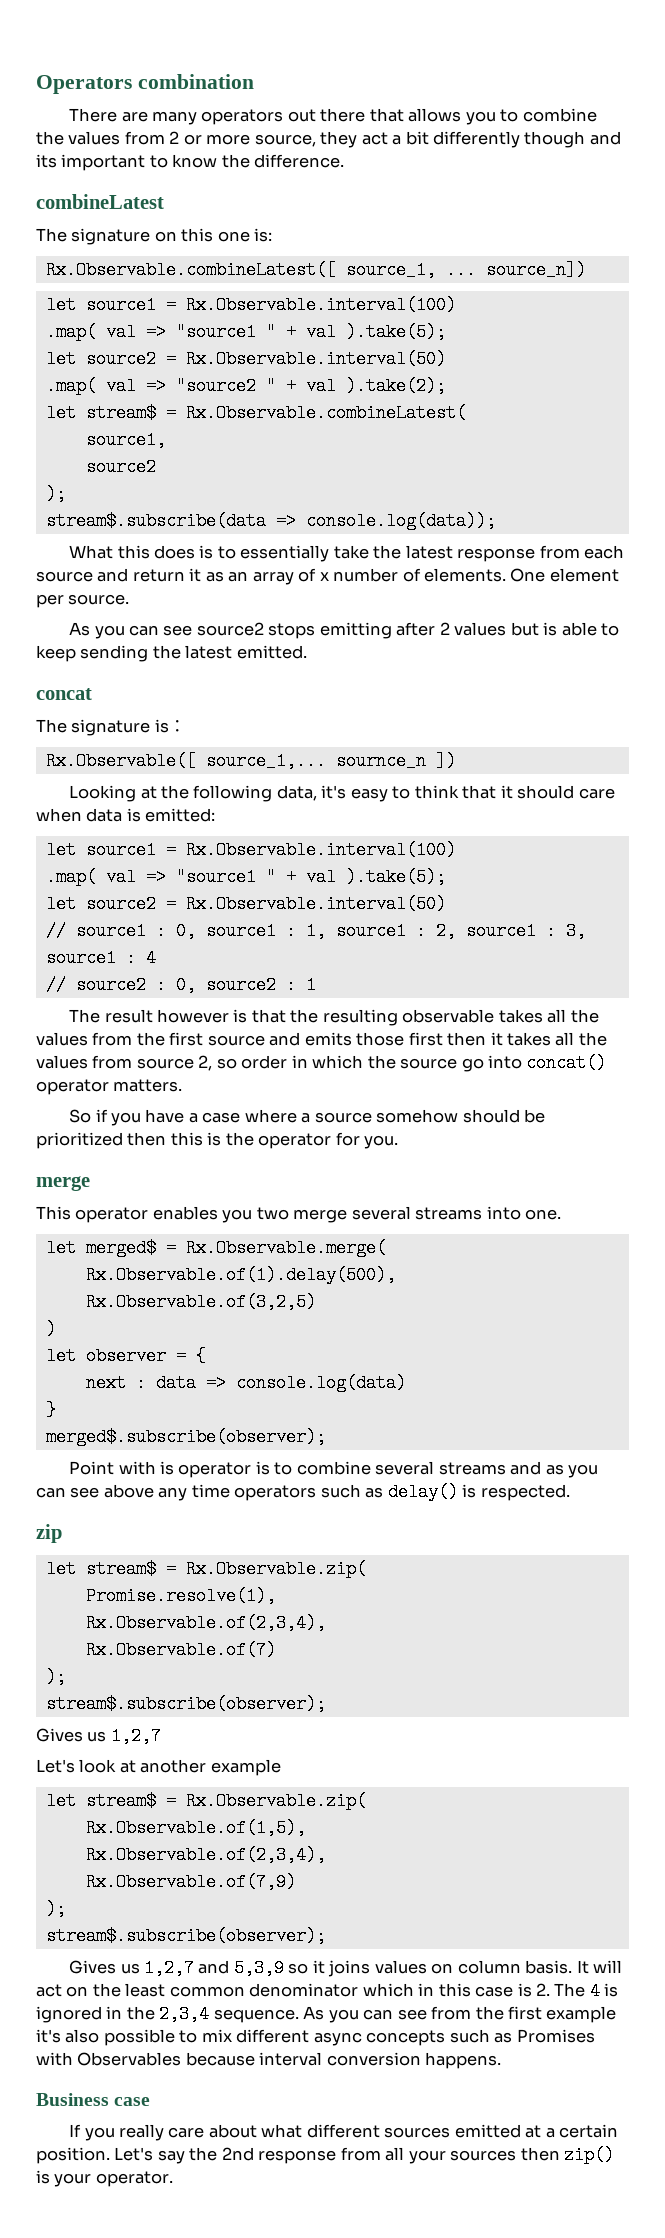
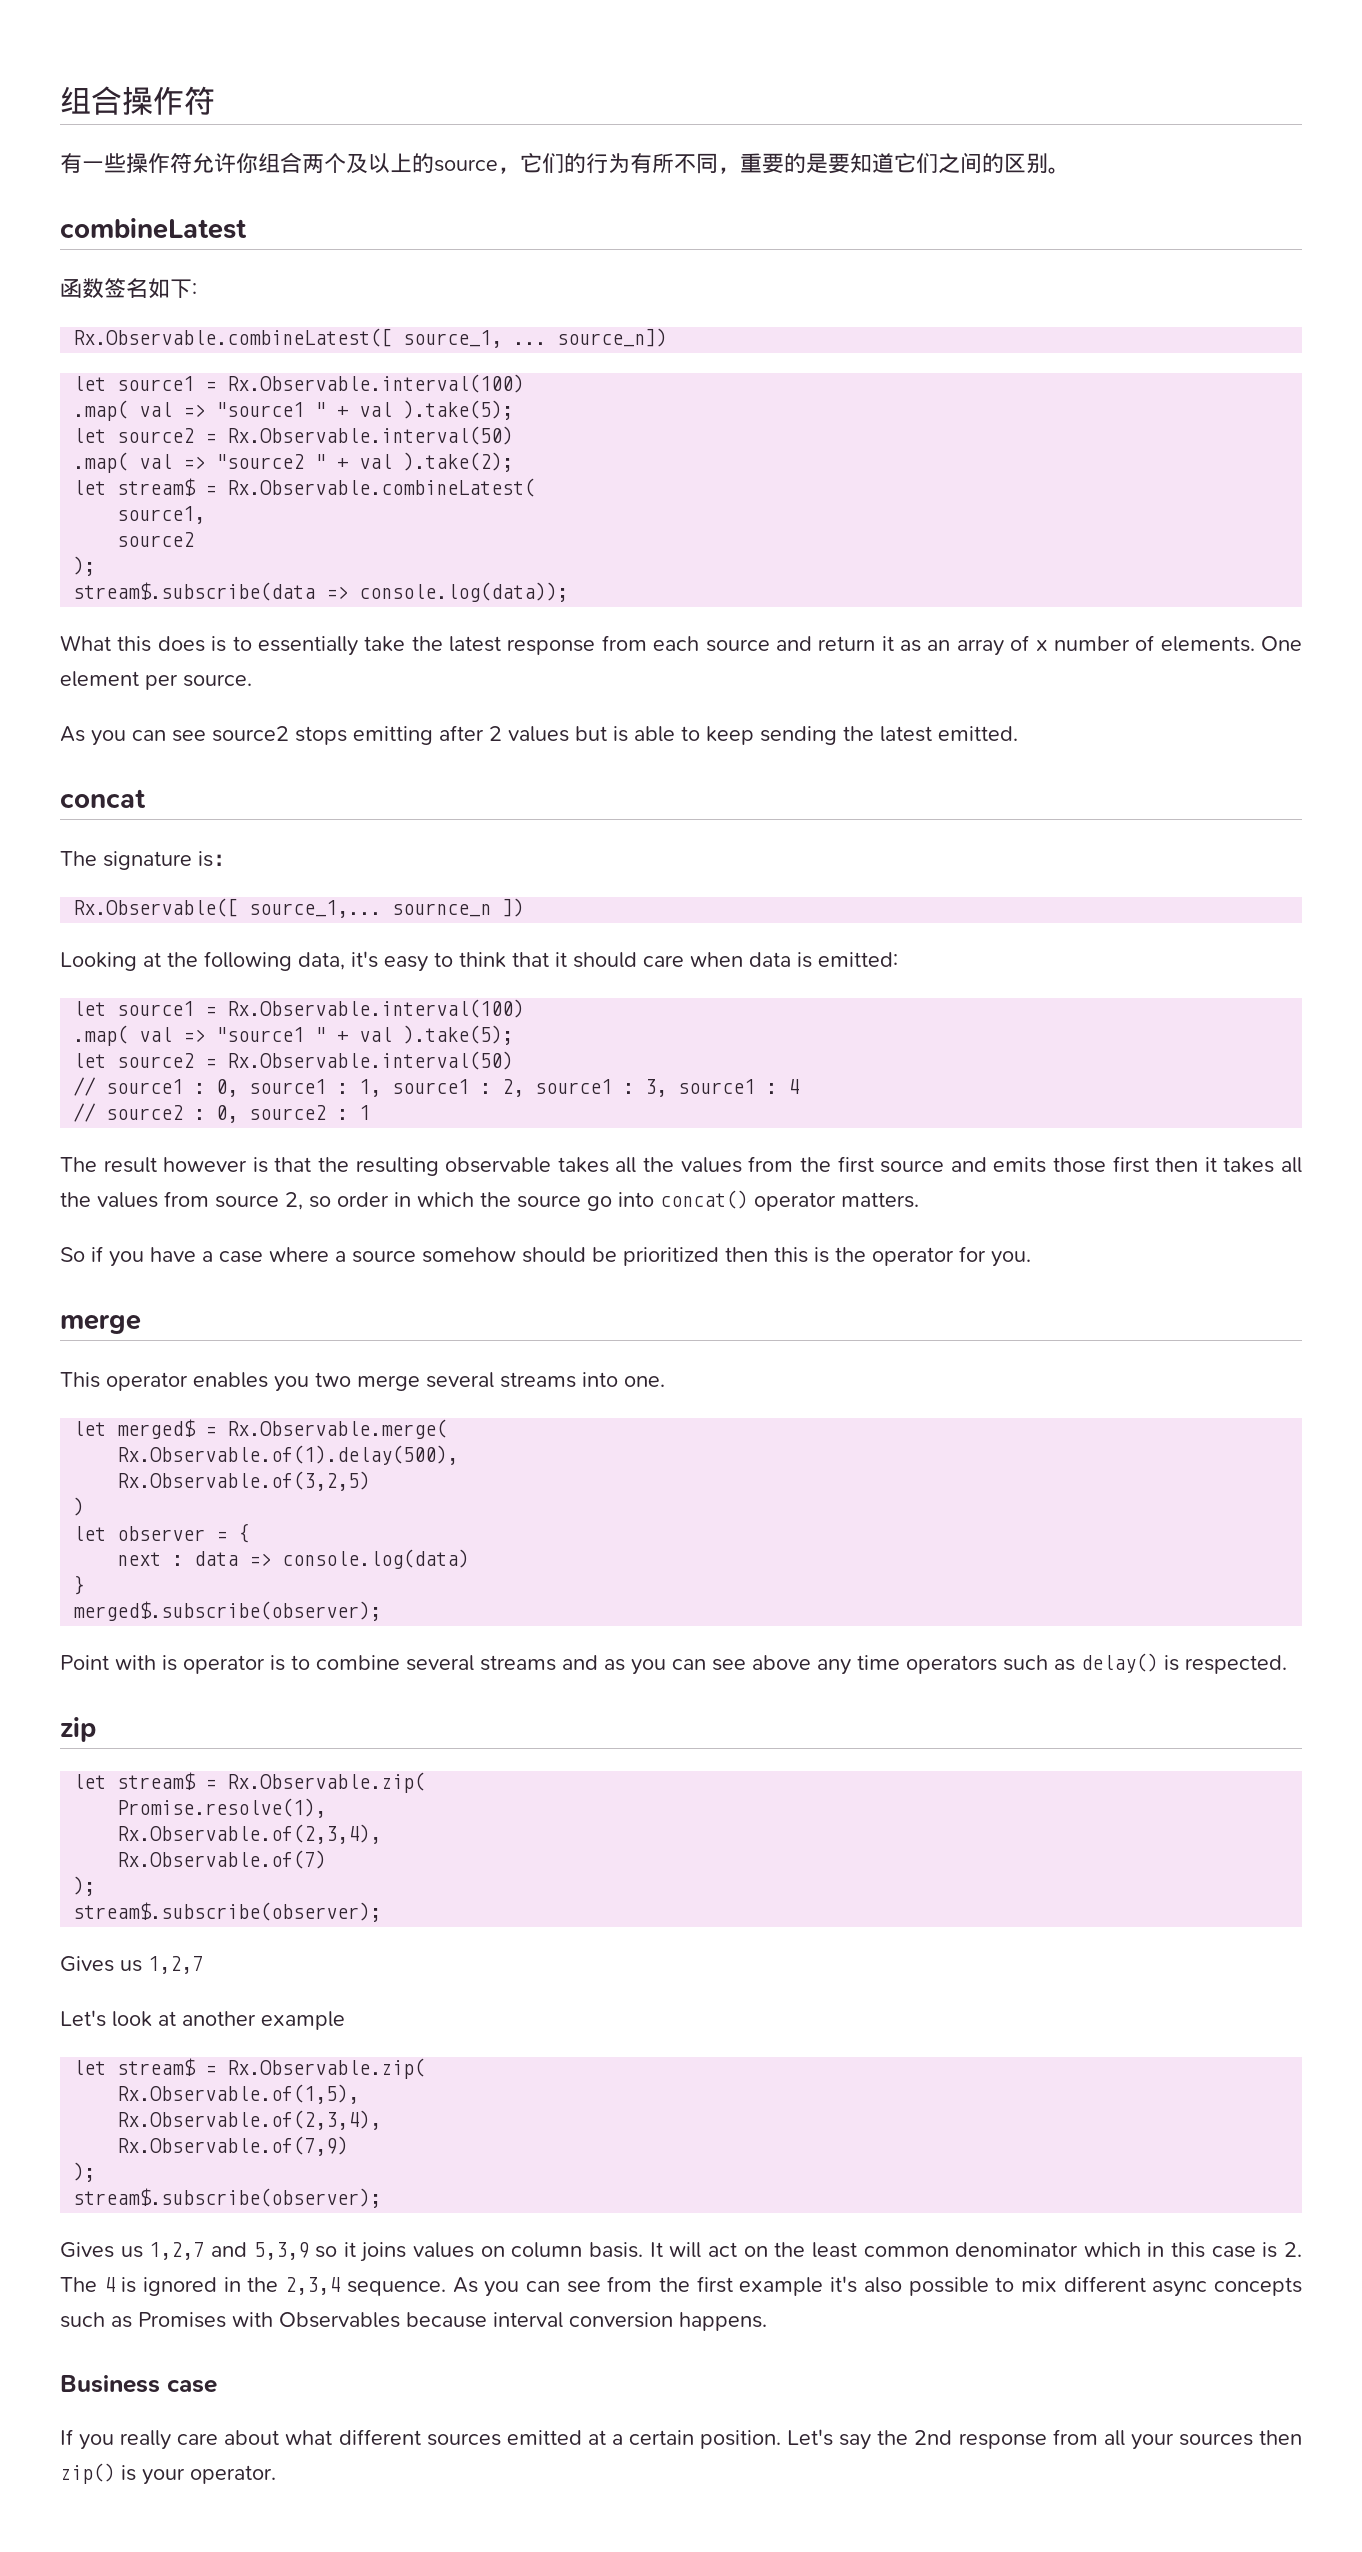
[36,74,254,94] [69,108,597,125] [36,131,621,148] [36,154,345,171] [36,194,164,209] [36,228,273,245] Operators combination // There are many operators out there that allows you to combine the values from 2 or more source, they act a bit differently though and its important to know the difference. // combineLatest // The signature on this one is: -> [60,86,215,115] [60,152,1070,174] [60,218,247,239] [60,278,197,299] 组合操作符 // 有一些操作符允许你组合两个及以上的source，它们的行为有所不同，重要的是要知道它们之间的区别。 // combineLatest // 函数签名如下:

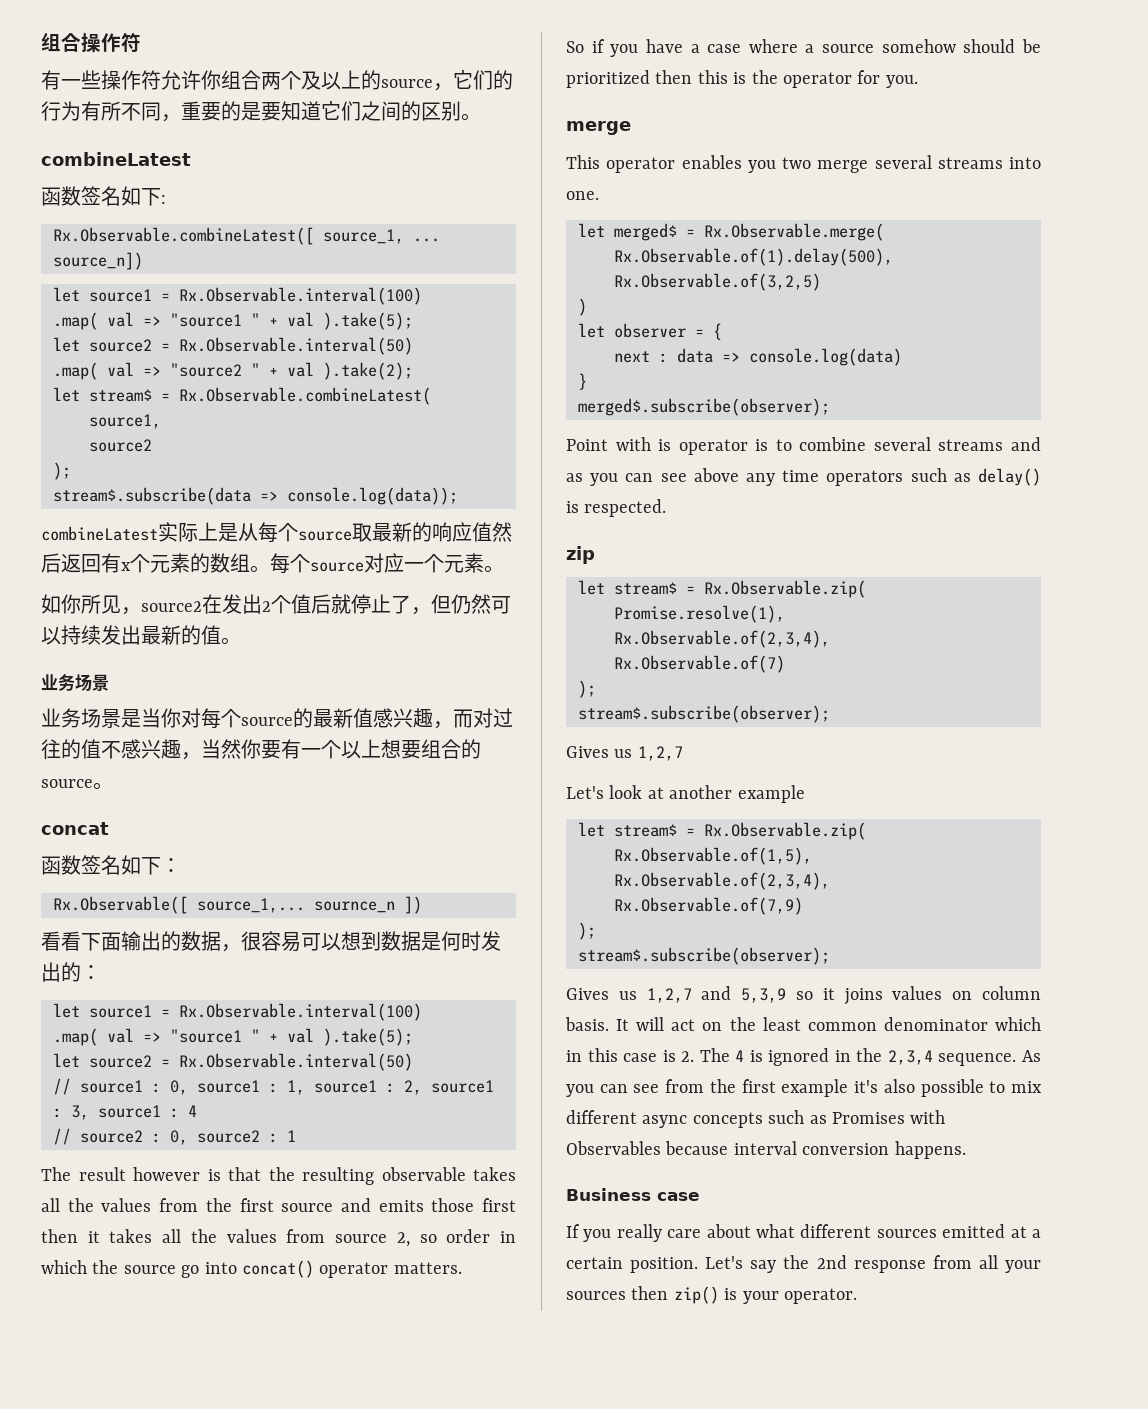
[60,635,1302,656] [60,671,252,690] [60,725,1018,746] [60,789,146,808] [60,851,213,870] What this does is to essentially take the latest response from each source and return it as an array of x number of elements. One element per source. // As you can see source2 stops emitting after 2 values but is able to keep sending the latest emitted. // concat // The signature is -> [41,522,512,543] [41,553,504,574] [41,594,511,615] [41,625,241,645] [41,674,109,691] [41,708,513,729] [41,739,481,760] [41,779,113,790] [41,822,109,835] [41,855,161,875] combineLatest实际上是从每个source取最新的响应值然后返回有x个元素的数组。每个source对应一个元素。 // 如你所见，source2在发出2个值后就停止了，但仍然可以持续发出最新的值。 // 业务场景 // 业务场景是当你对每个source的最新值感兴趣，而对过往的值不感兴趣，当然你要有一个以上想要组合的source。 // concat // 函数签名如下
[60,951,898,972] Looking at the following data, it's easy to think that it should care when data is emitted: -> [41,931,501,952] [41,962,101,982] 看看下面输出的数据，很容易可以想到数据是何时发出的：

